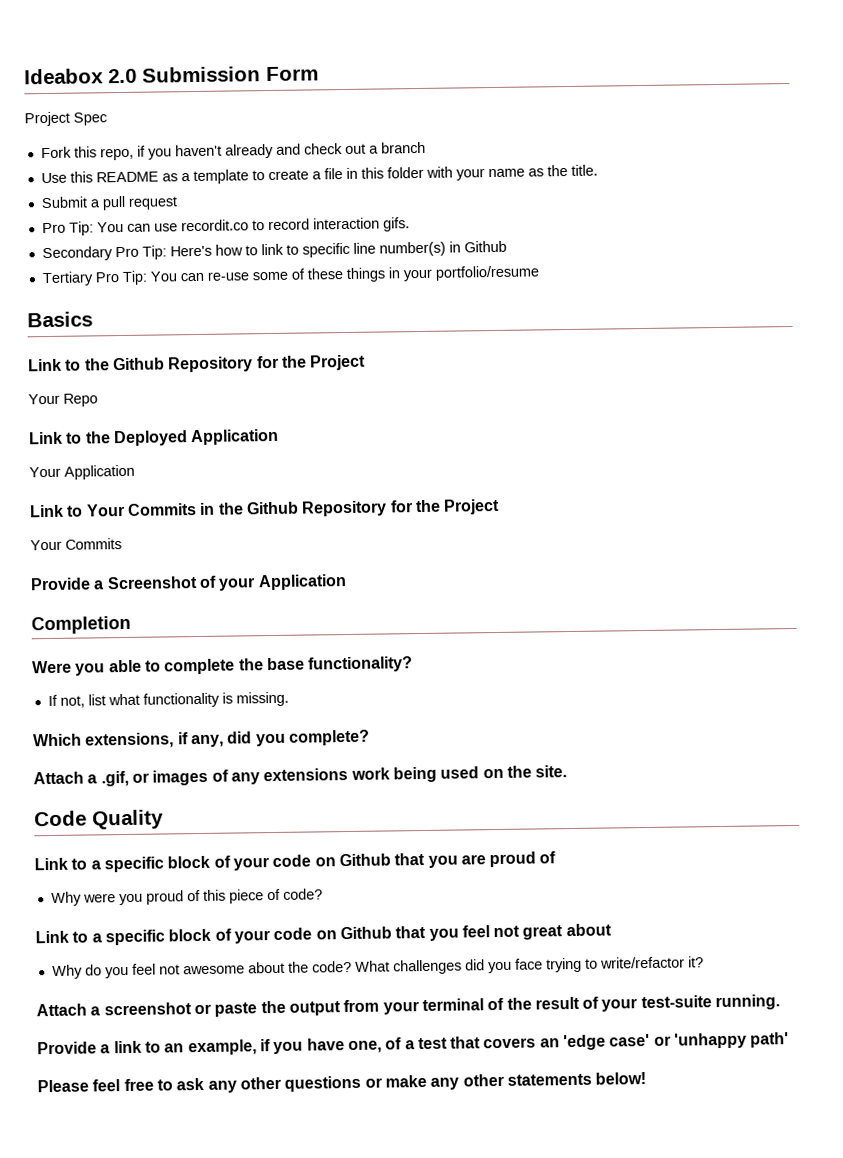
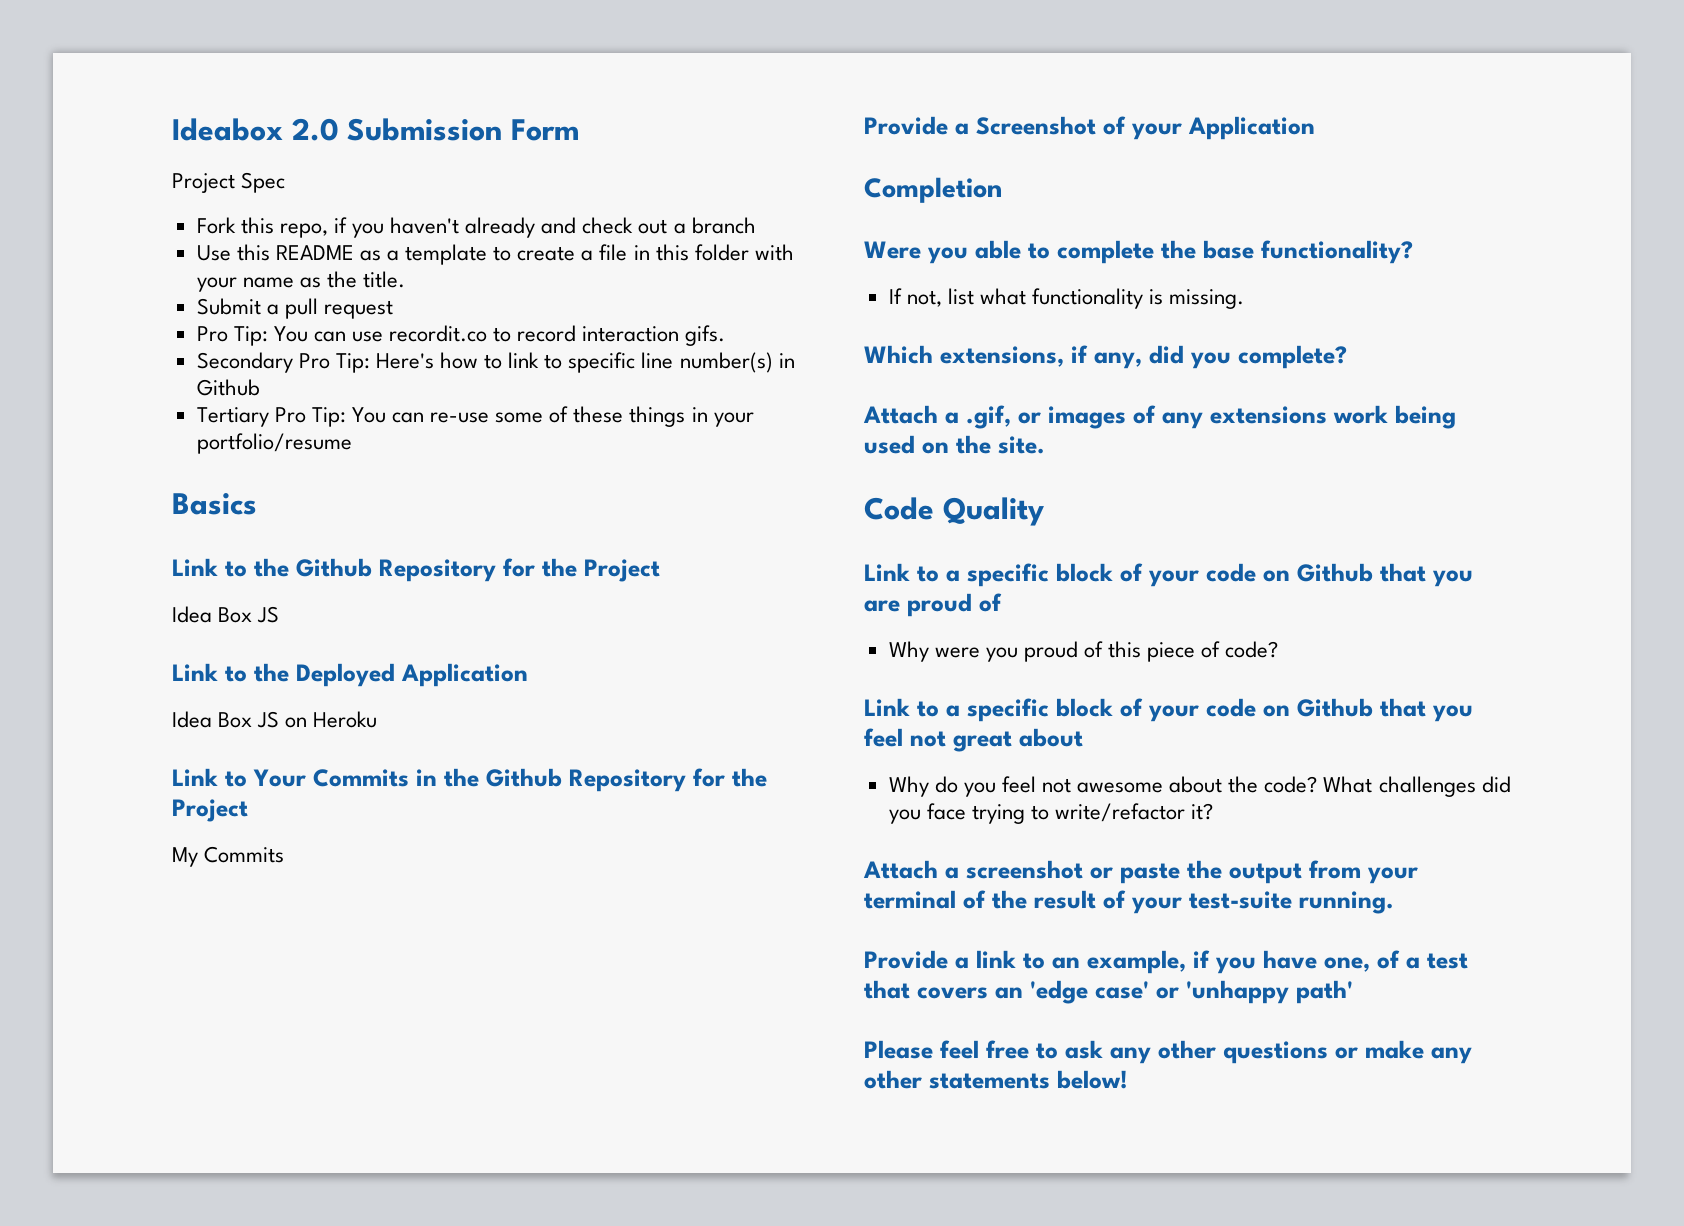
[28,393,98,407] Your Repo -> [172,606,280,623] Idea Box JS
[29,464,135,480] Your Application -> [172,711,378,728] Idea Box JS on Heroku
[30,539,62,551] Your -> [172,847,198,867] My

